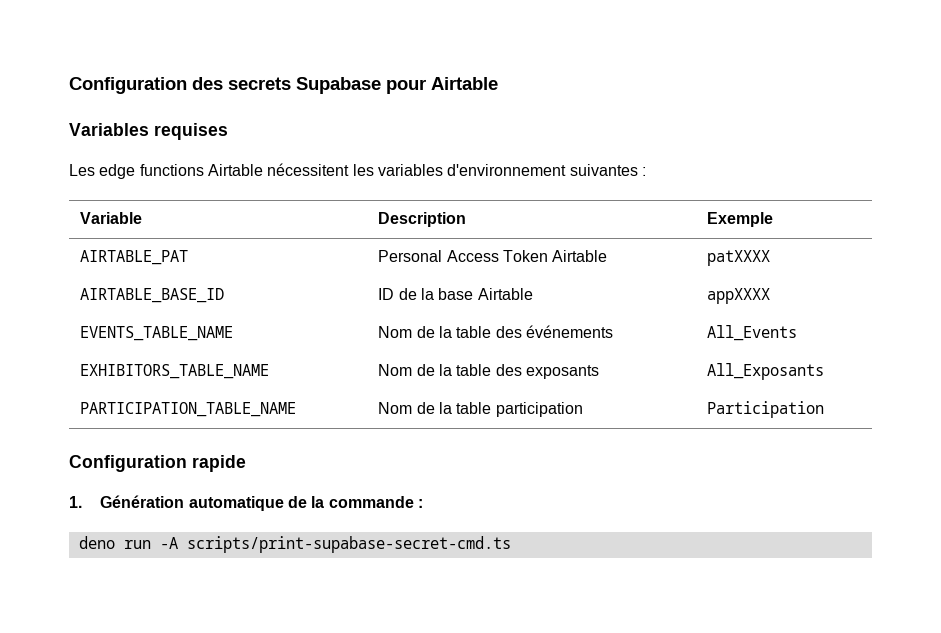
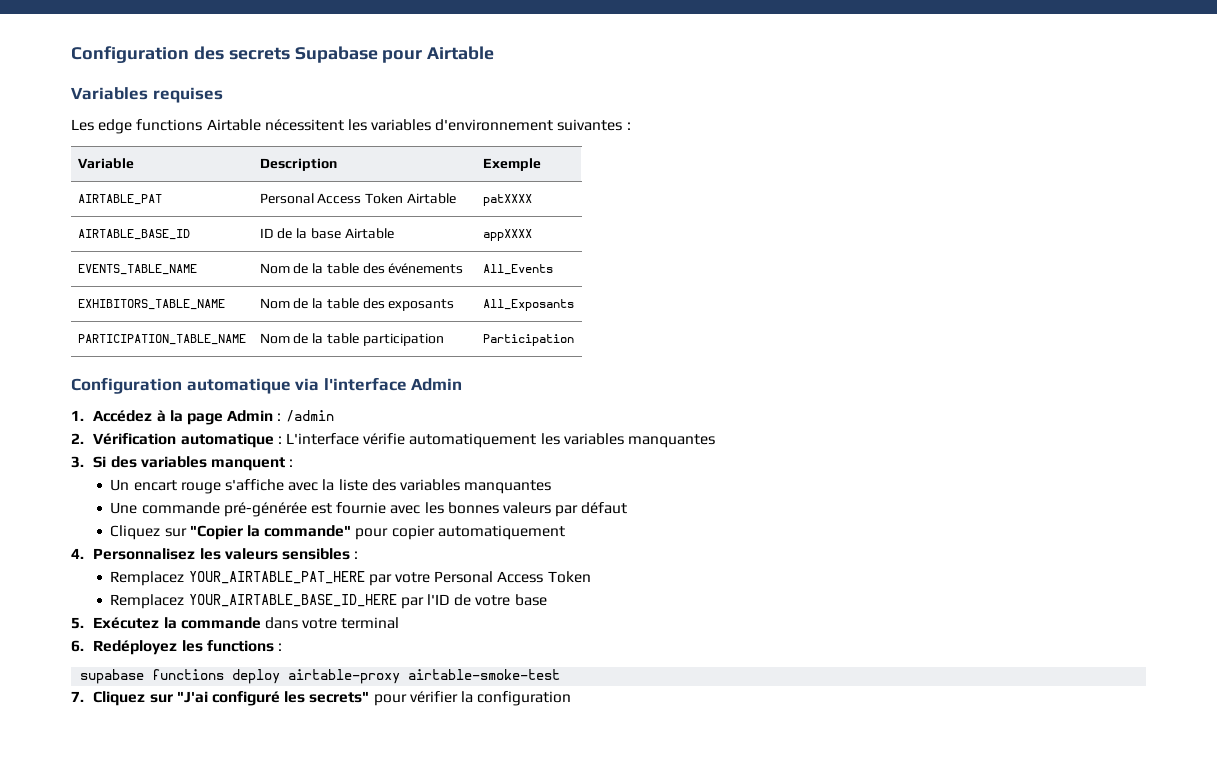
[192,455,246,472] [69,495,423,511] [78,536,511,553] rapide // 1. Génération automatique de la commande : // deno run -A scripts/print-supabase-secret-cmd.ts -> [186,377,463,394] [71,410,334,425] [71,433,715,448] [71,456,294,471] [110,479,552,494] [110,502,628,517] [110,525,565,540] [71,548,359,560] [110,571,591,586] [110,594,547,609] [71,617,400,629] [71,640,282,655] [80,669,561,684] [71,691,572,706] automatique via l'interface Admin // 1. Accédez à la page Admin : /admin // 2. Vérification automatique : L'interface vérifie automatiquement les variables manquantes // 3. Si des variables manquent : // Un encart rouge s'affiche avec la liste des variables manquantes // Une commande pré-générée est fournie avec les bonnes valeurs par défaut // Cliquez sur "Copier la commande" pour copier automatiquement // 4. Personnalisez les valeurs sensibles : // Remplacez YOUR_AIRTABLE_PAT_HERE par votre Personal Access Token // Remplacez YOUR_AIRTABLE_BASE_ID_HERE par l'ID de votre base // 5. Exécutez la commande dans votre terminal // 6. Redéployez les functions : // supabase functions deploy airtable-proxy airtable-smoke-test // 7. Cliquez sur "J'ai configuré les secrets" pour vérifier la configuration

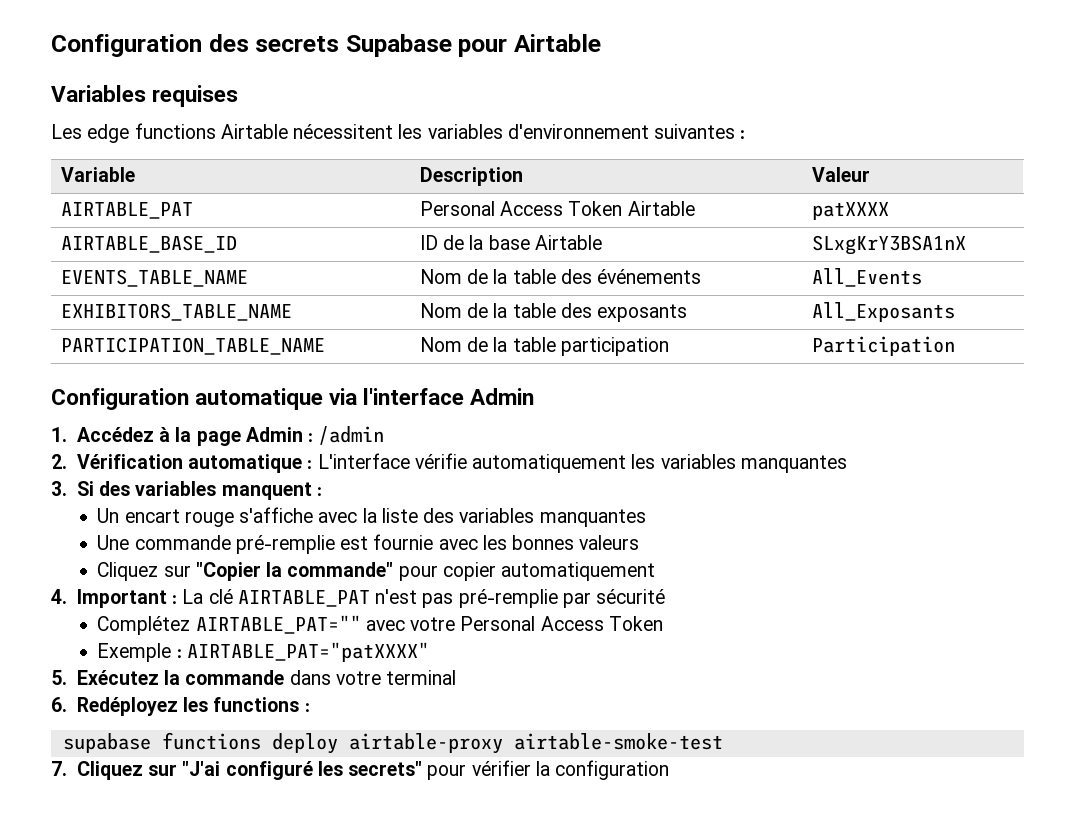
[482,158,541,171] Exemple -> [811,167,870,182] Valeur
[482,229,532,241] appXXXX -> [811,235,966,255] SLxgKrY3BSA1nX
[223,502,307,517] pré-générée -> [235,535,335,554] pré-remplie
[555,502,628,517] par défaut -> (640, 542) none
[93,548,359,560] [110,571,591,586] [110,594,547,609] Personnalisez les valeurs sensibles : // Remplacez YOUR_AIRTABLE_PAT_HERE par votre Personal Access Token // Remplacez YOUR_AIRTABLE_BASE_ID_HERE par l'ID de votre base -> [76,589,666,608] [97,615,663,635] [97,642,429,662] Important : La clé AIRTABLE_PAT n'est pas pré-remplie par sécurité // Complétez AIRTABLE_PAT="" avec votre Personal Access Token // Exemple : AIRTABLE_PAT="patXXXX"

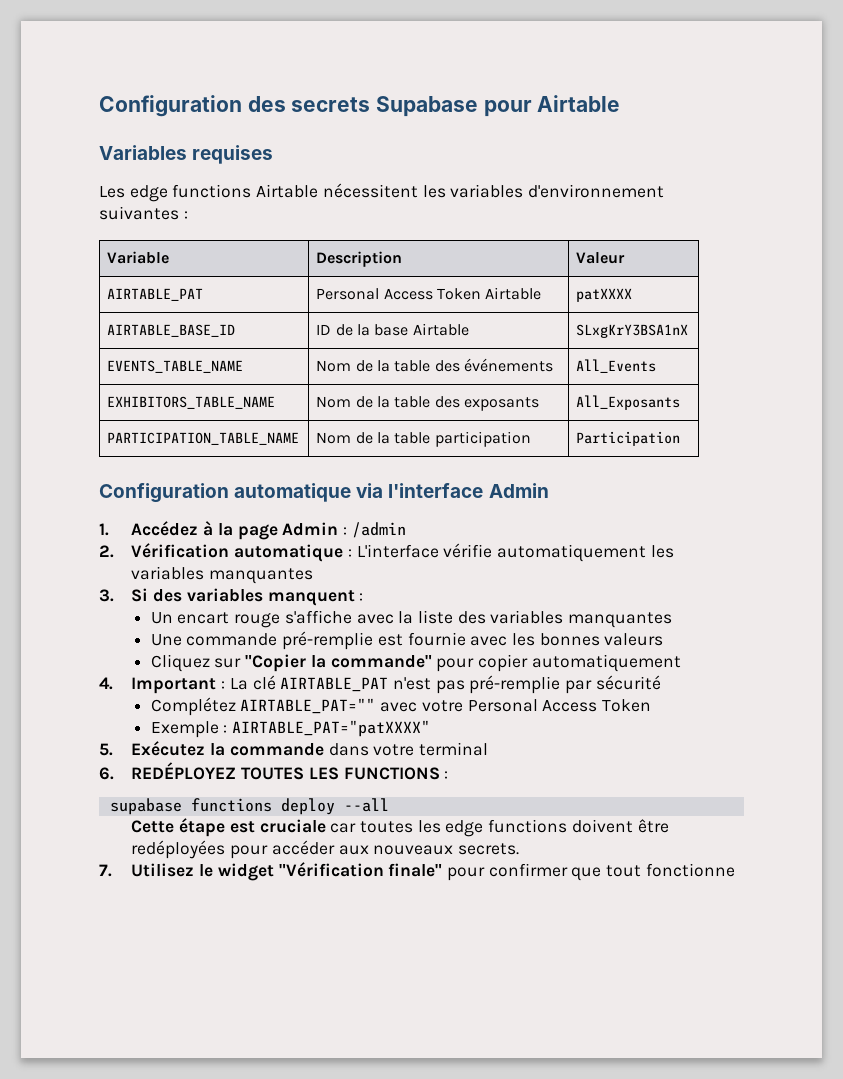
[76,697,300,716] Redéployez les functions -> [131,762,440,780] REDÉPLOYEZ TOUTES LES FUNCTIONS
[348,733,723,754] [51,760,670,780] airtable-proxy airtable-smoke-test // 7. Cliquez sur "J'ai configuré les secrets" pour vérifier la configuration -> [343,798,389,812] [131,818,669,837] [131,840,520,859] [99,862,735,881] --all // Cette étape est cruciale car toutes les edge functions doivent être redéployées pour accéder aux nouveaux secrets. // 7. Utilisez le widget "Vérification finale" pour confirmer que tout fonctionne

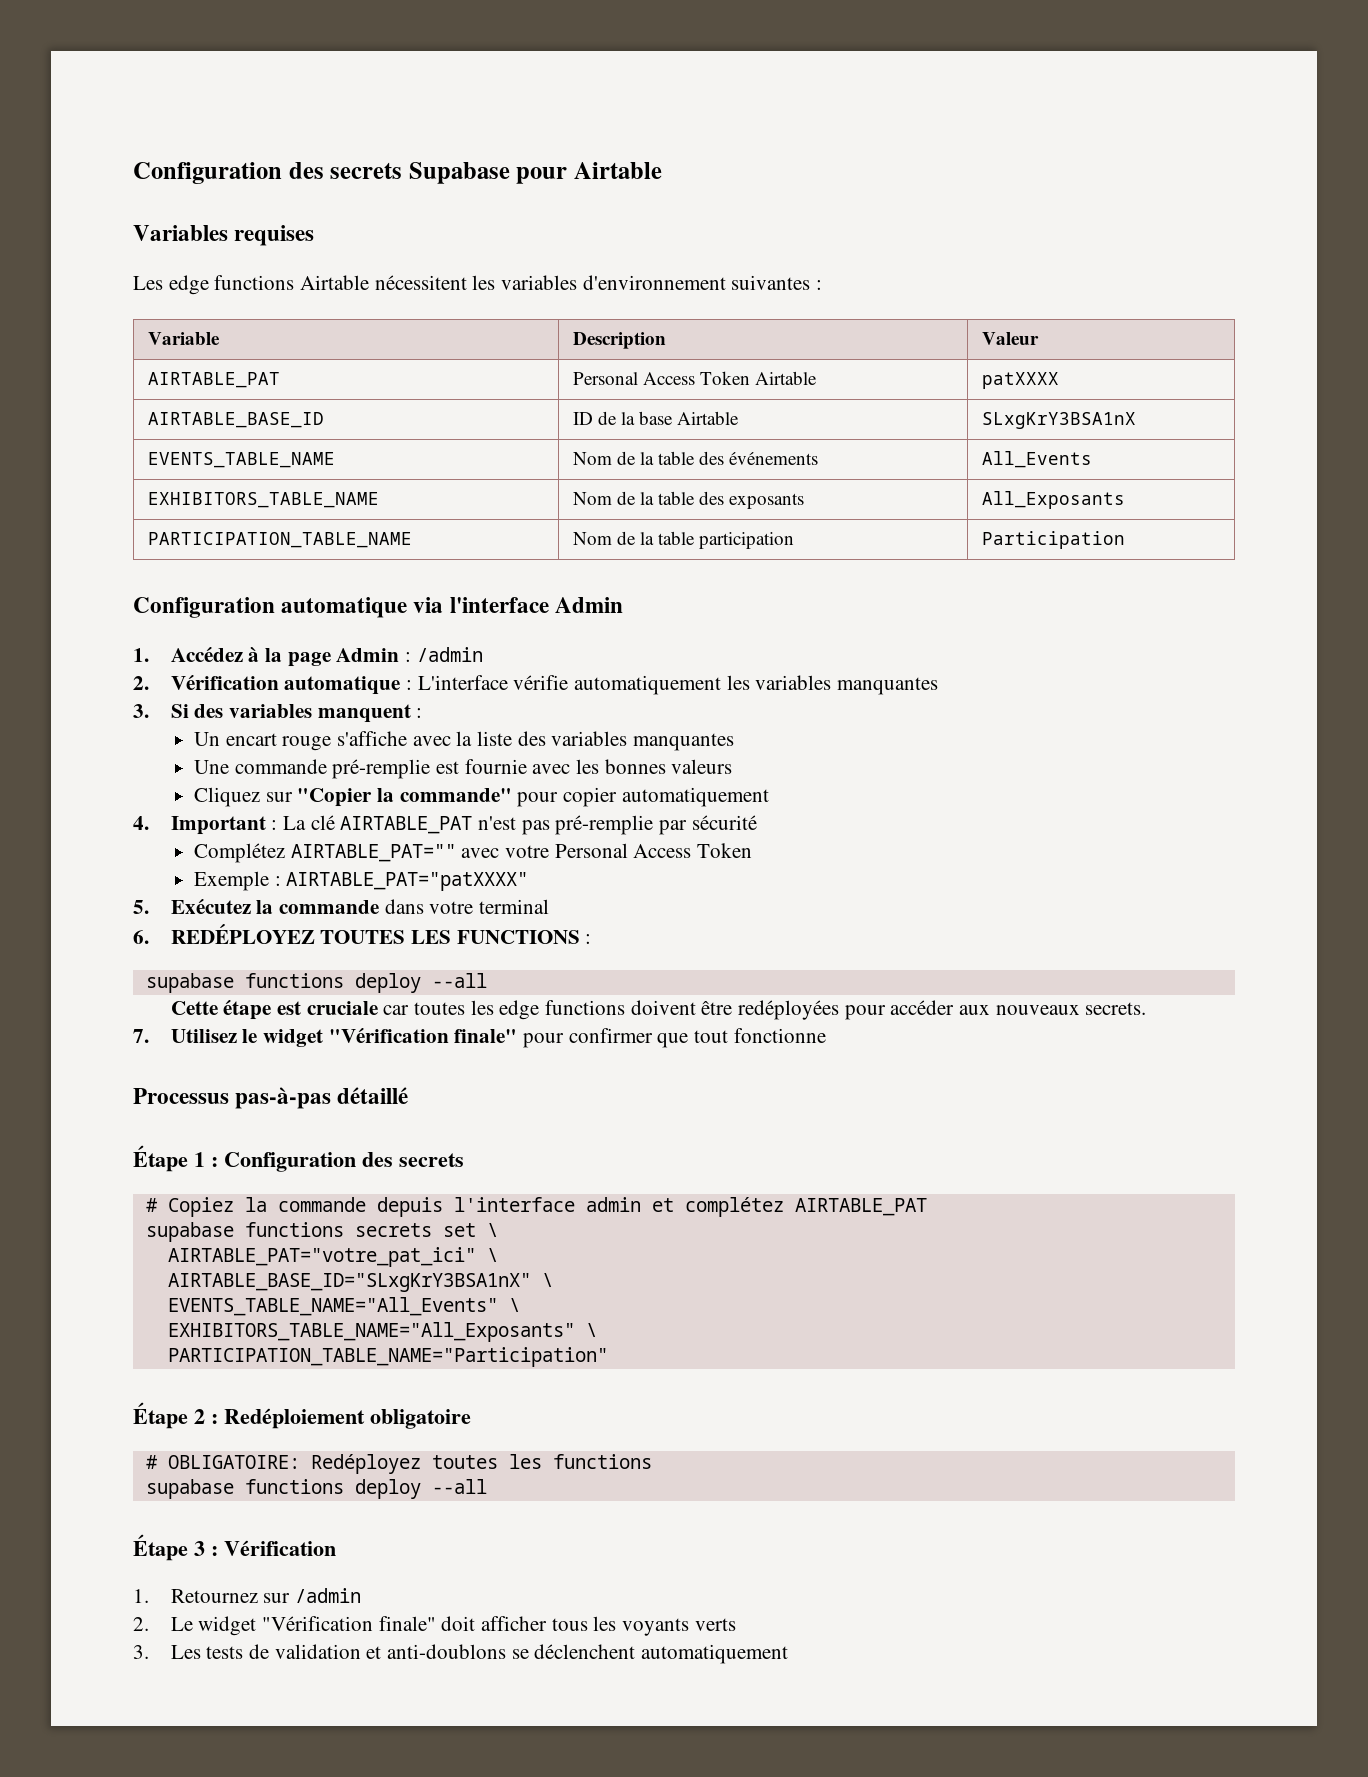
(735, 870) none -> [133,1087,409,1109] [133,1145,464,1172] [145,1197,927,1217] [145,1222,498,1242] [167,1247,498,1267] [167,1273,553,1292] [167,1297,520,1316] [167,1322,597,1342] [167,1347,608,1367] [133,1402,471,1429] [145,1454,652,1474] [145,1479,487,1499] [133,1534,336,1561] [133,1588,362,1603] [133,1616,736,1636] [133,1644,789,1664] // Processus pas-à-pas détaillé // Étape 1 : Configuration des secrets // # Copiez la commande depuis l'interface admin et complétez AIRTABLE_PAT // supabase functions secrets set \ // AIRTABLE_PAT="votre_pat_ici" \ // AIRTABLE_BASE_ID="SLxgKrY3BSA1nX" \ // EVENTS_TABLE_NAME="All_Events" \ // EXHIBITORS_TABLE_NAME="All_Exposants" \ // PARTICIPATION_TABLE_NAME="Participation" // Étape 2 : Redéploiement obligatoire // # OBLIGATOIRE: Redéployez toutes les functions // supabase functions deploy --all // Étape 3 : Vérification // 1. Retournez sur /admin // 2. Le widget "Vérification finale" doit afficher tous les voyants verts // 3. Les tests de validation et anti-doublons se déclenchent automatiquement

